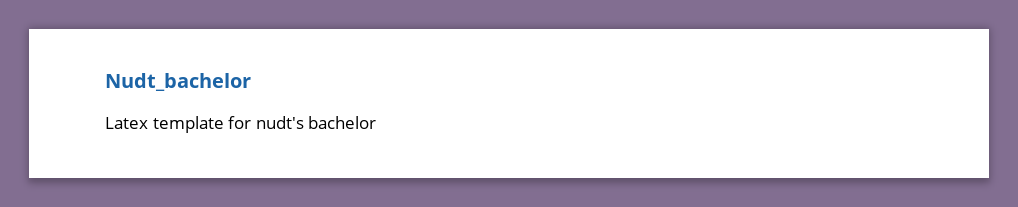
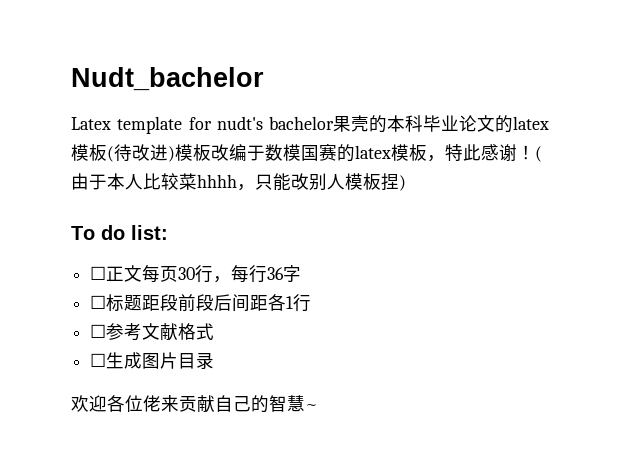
(377, 122) none -> [333,115,549,133] [71,143,542,162] [71,173,406,191] [71,225,168,240] [90,265,302,283] [90,294,312,312] [90,323,215,341] [90,352,215,369] [71,395,318,413] 果壳的本科毕业论文的latex模板(待改进)模板改编于数模国赛的latex模板，特此感谢！(由于本人比较菜hhhh，只能改别人模板捏) // To do list: // ☐正文每页30行，每行36字 // ☐标题距段前段后间距各1行 // ☐参考文献格式 // ☐生成图片目录 // 欢迎各位佬来贡献自己的智慧~

